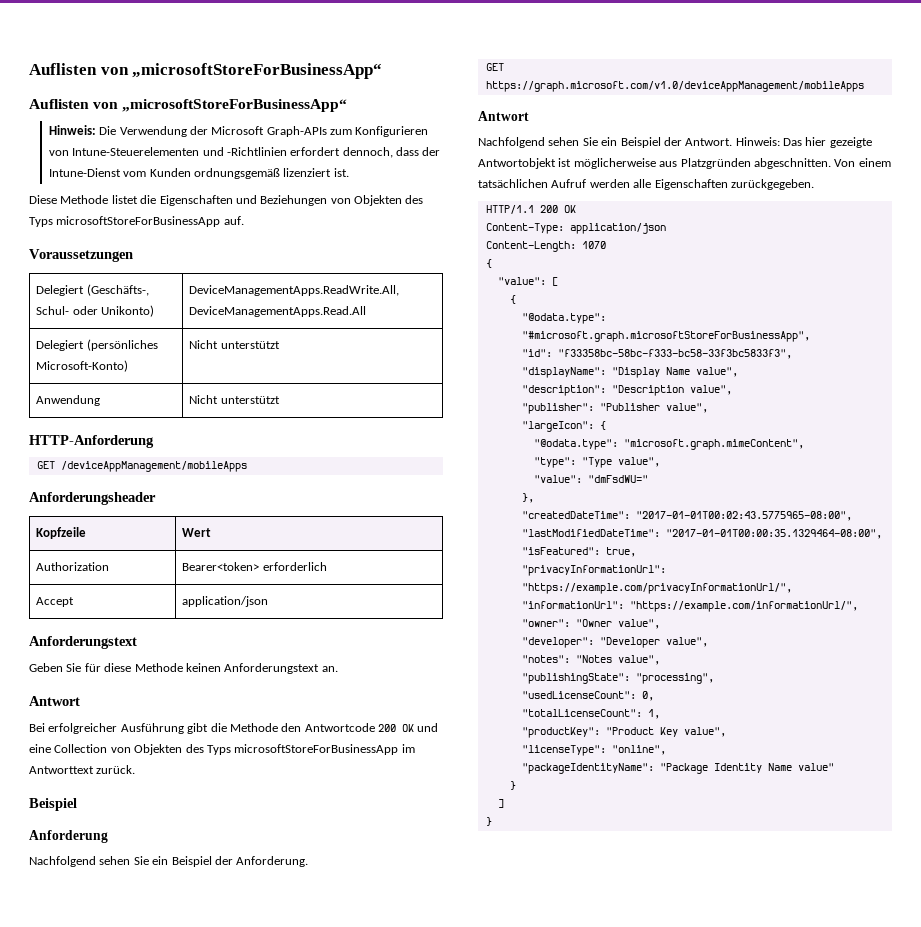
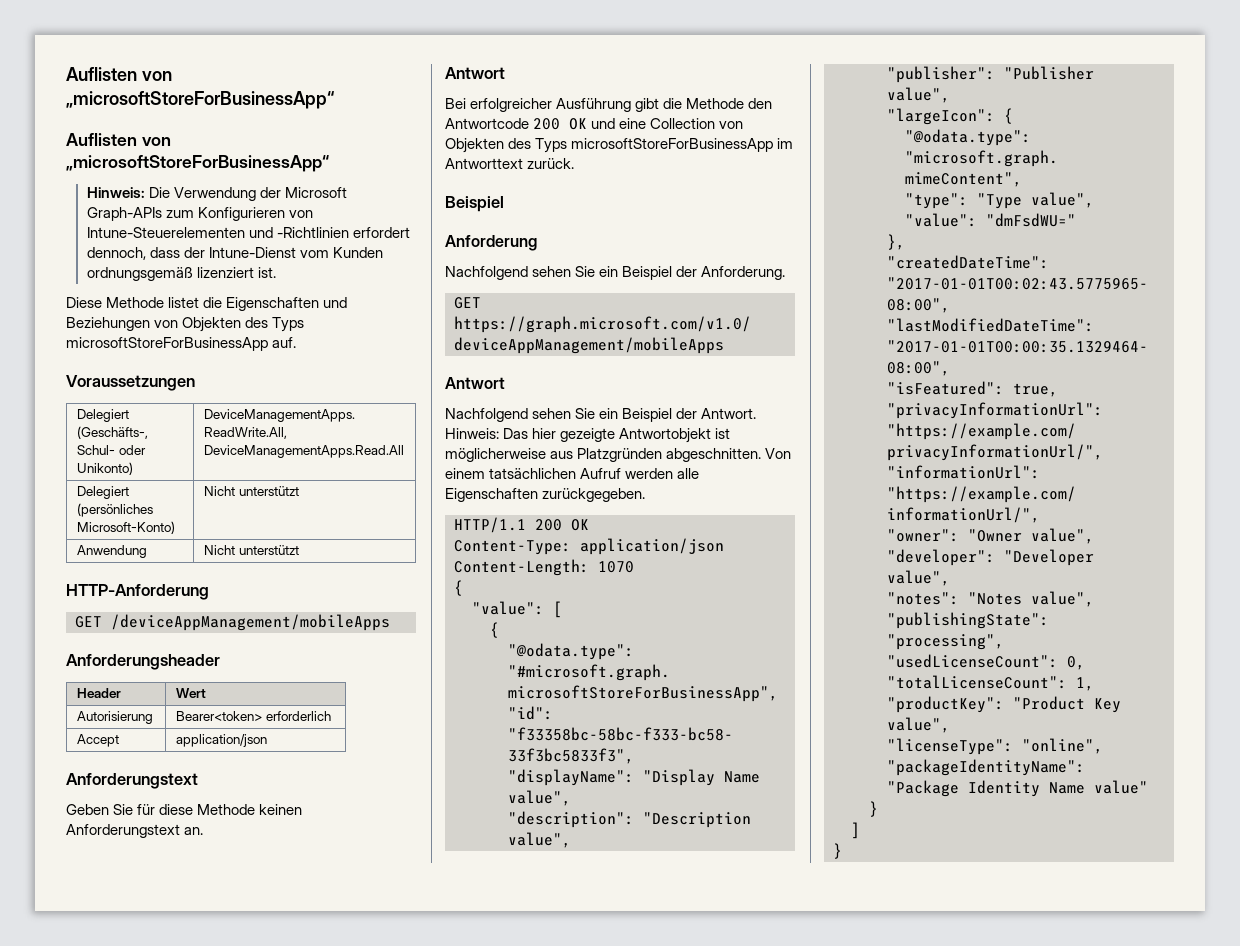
[36,527,87,539] Kopfzeile -> [77,688,122,698] Header
[36,562,110,571] Authorization -> [77,711,154,724] Autorisierung

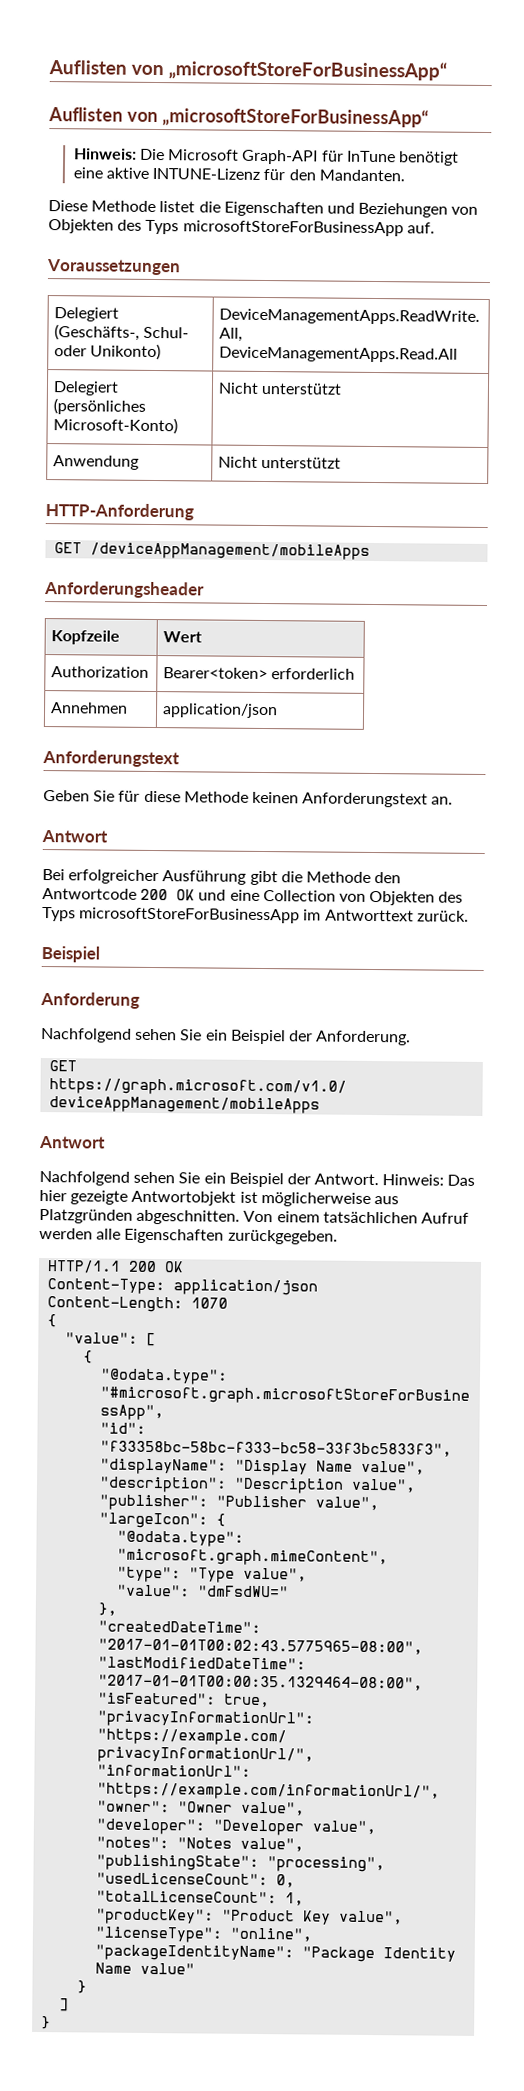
[173,187,347,201] [86,207,313,221] [86,227,410,238] [86,247,383,260] [86,267,276,281] Verwendung der Microsoft Graph-APIs zum Konfigurieren von Intune-Steuerelementen und -Richtlinien erfordert dennoch, dass der Intune-Dienst vom Kunden ordnungsgemäß lizenziert ist. -> [168,149,459,166] [72,167,405,182] Microsoft Graph-API für InTune benötigt eine aktive INTUNE-Lizenz für den Mandanten.
[77,688,122,698] Header -> [51,630,121,645] Kopfzeile
[77,711,154,724] Autorisierung -> [51,666,150,678] Authorization
[77,734,120,747] Accept -> [51,702,129,714] Annehmen

